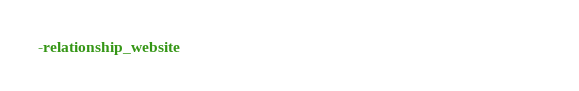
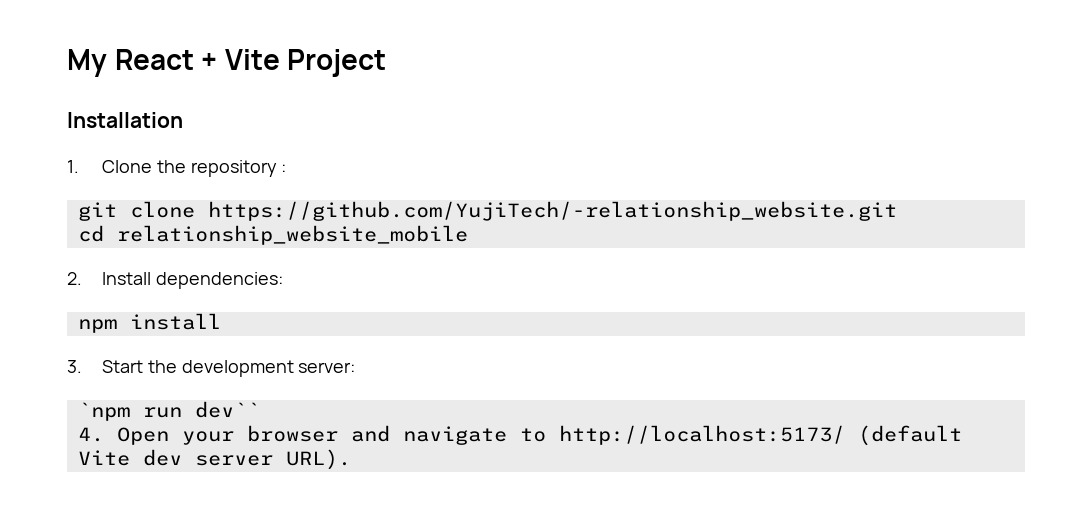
[38,42,180,55] -relationship_website -> [67,49,387,77] [67,112,183,128] [67,160,287,177] [77,201,897,221] [77,225,468,245] [67,272,283,289] [77,313,221,333] [67,360,356,377] [77,401,260,421] [77,425,962,446] [77,449,351,470] My React + Vite Project // Installation // 1. Clone the repository : // git clone https://github.com/YujiTech/-relationship_website.git // cd relationship_website_mobile // 2. Install dependencies: // npm install // 3. Start the development server: // `npm run dev`` // 4. Open your browser and navigate to http://localhost:5173/ (default Vite dev server URL).

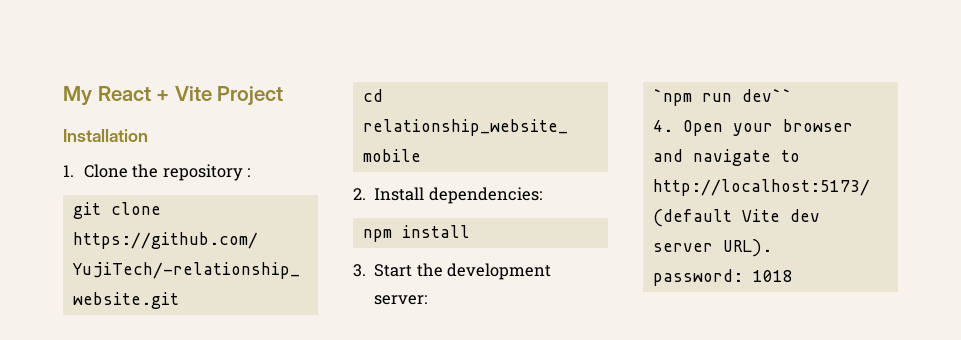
(351, 459) none -> [652,269,793,286] // password: 1018

